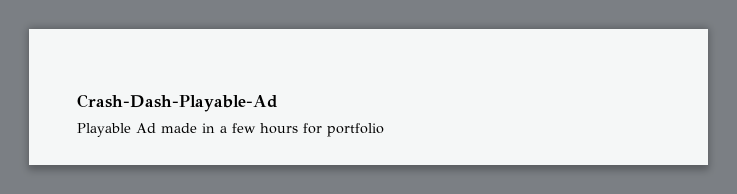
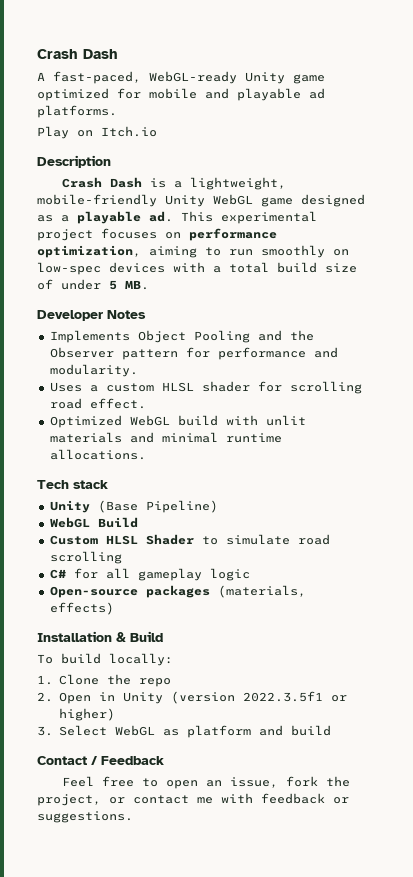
[77,94,278,112] [77,123,384,137] Crash-Dash-Playable-Ad // Playable Ad made in a few hours for portfolio -> [37,49,118,59] [37,71,325,84] [37,88,325,101] [37,105,117,118] [37,126,157,139] [37,155,111,168] [62,177,287,190] [37,194,365,207] [37,211,317,224] [37,228,277,241] [37,245,349,258] [37,262,357,275] [37,279,149,290] [37,310,146,321] [49,330,314,343] [49,347,338,360] [49,364,138,377] [49,381,362,394] [49,398,146,409] [49,415,306,428] [49,432,282,443] [49,449,146,460] [37,480,108,489] [49,500,218,513] [49,517,138,528] [49,534,330,545] [49,551,122,564] [49,568,250,581] [49,585,306,598] [49,602,114,615] [37,631,163,642] [37,653,173,666] [37,674,171,687] [37,691,347,704] [58,708,115,721] [37,725,331,738] [37,756,164,765] [62,776,351,789] [37,793,349,806] [37,811,133,823] Crash Dash // A fast-paced, WebGL-ready Unity game optimized for mobile and playable ad platforms. // Play on Itch.io // Description // Crash Dash is a lightweight, mobile-friendly Unity WebGL game designed as a playable ad. This experimental project focuses on performance optimization, aiming to run smoothly on low-spec devices with a total build size of under 5 MB. // Developer Notes // Implements Object Pooling and the Observer pattern for performance and modularity. // Uses a custom HLSL shader for scrolling road effect. // Optimized WebGL build with unlit materials and minimal runtime allocations. // Tech stack // Unity (Base Pipeline) // WebGL Build // Custom HLSL Shader to simulate road scrolling // C# for all gameplay logic // Open-source packages (materials, effects) // Installation & Build // To build locally: // 1. Clone the repo // 2. Open in Unity (version 2022.3.5f1 or higher) // 3. Select WebGL as platform and build // Contact / Feedback // Feel free to open an issue, fork the project, or contact me with feedback or suggestions.

